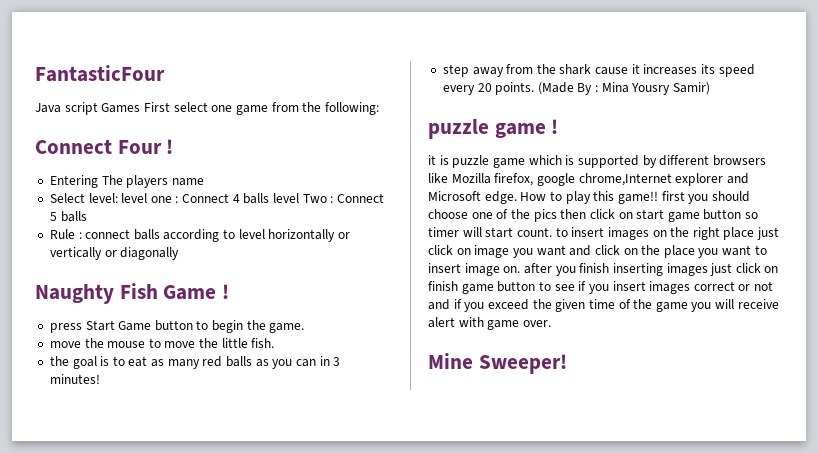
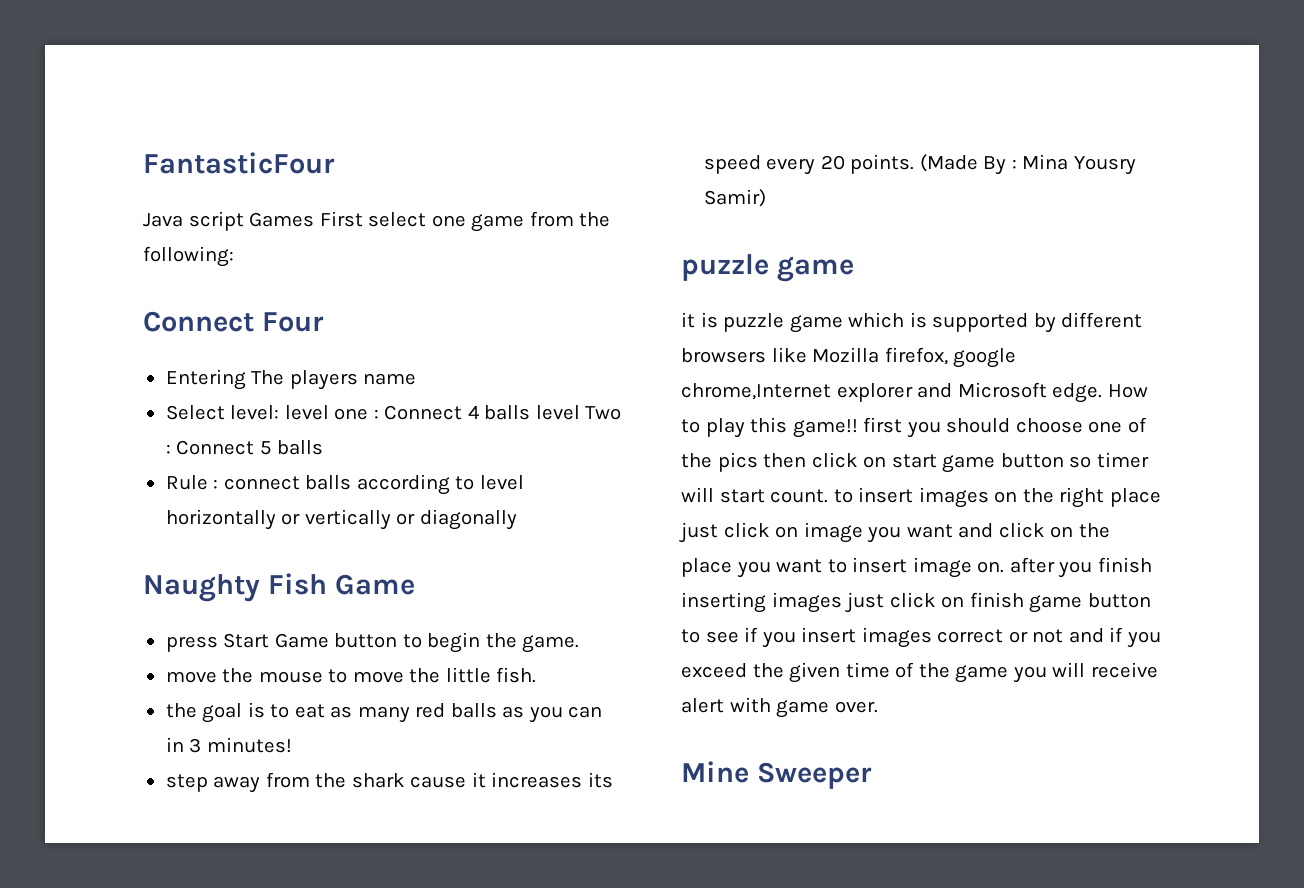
[166,139,174,154] ! -> (324, 322) none
[222,284,230,299] ! -> (415, 584) none
[551,119,559,134] ! -> (854, 269) none
[478,354,567,374] Sweeper! -> [756,762,872,789] Sweeper

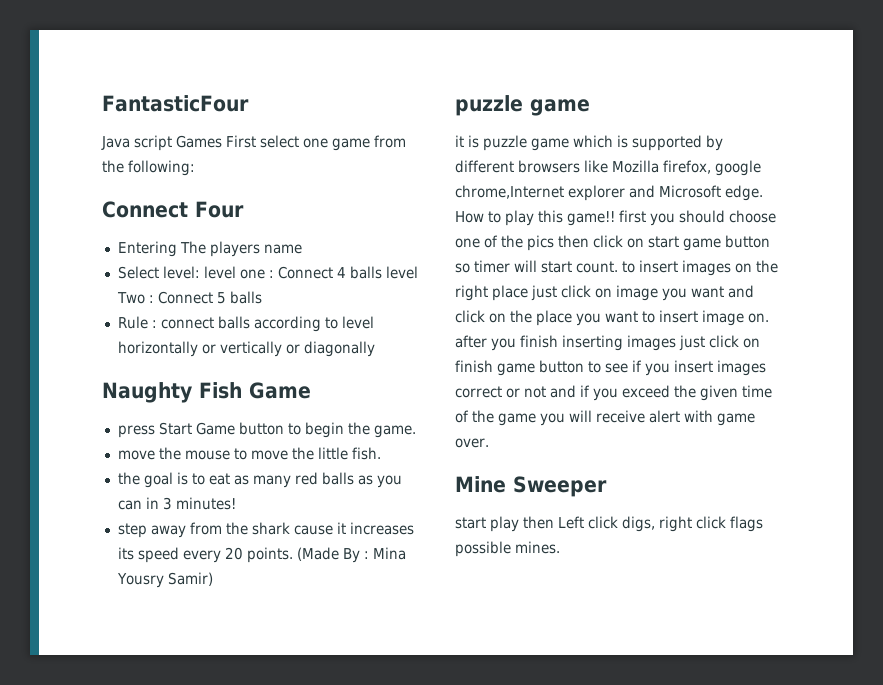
(872, 775) none -> [455,516,763,532] [455,541,560,557] // start play then Left click digs, right click flags possible mines.

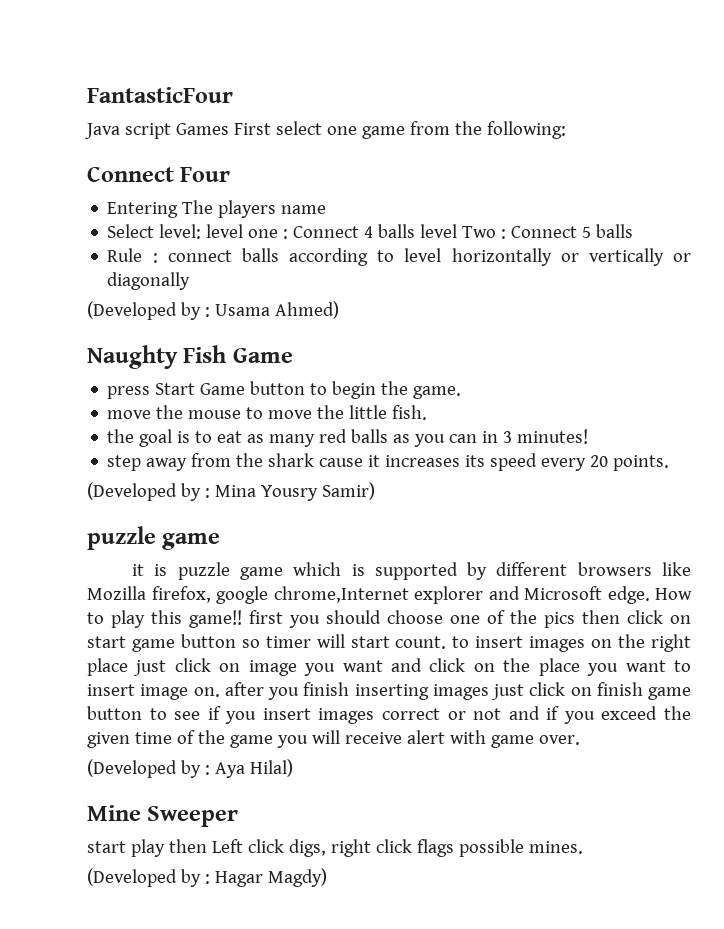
(375, 349) none -> [87,301,339,320] // (Developed by : Usama Ahmed)
[296,547,360,563] (Made By -> [87,482,201,501] // (Developed by
(489, 443) none -> [87,759,293,778] // (Developed by : Aya Hilal)
(560, 547) none -> [87,868,327,887] // (Developed by : Hagar Magdy)

